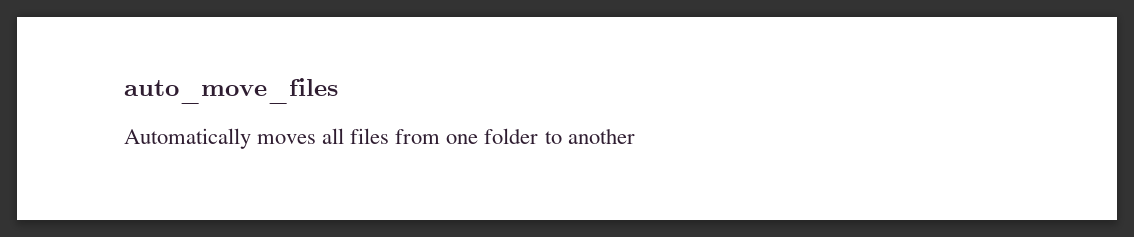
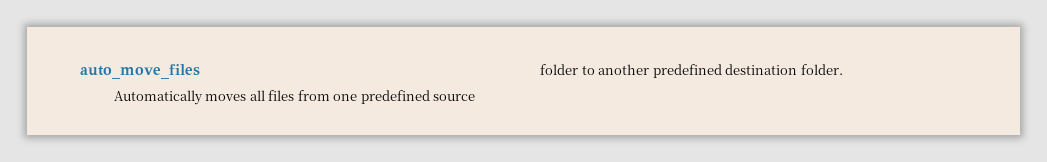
(479, 139) none -> [360,90,476,104] predefined source
(635, 136) none -> [652,64,843,78] predefined destination folder.

